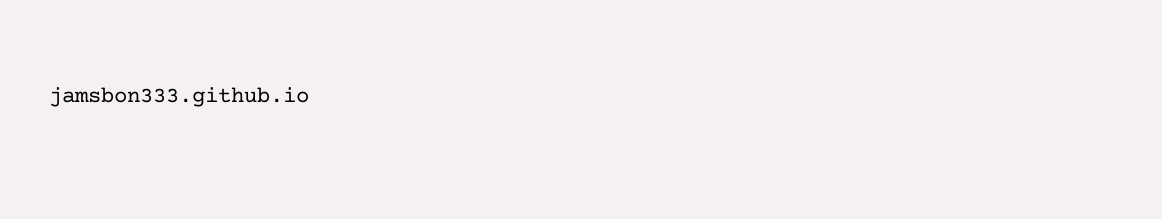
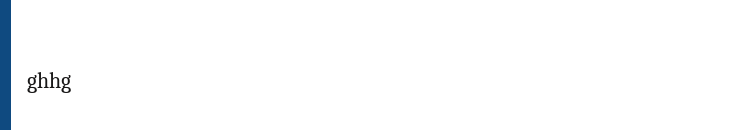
[49,87,309,107] jamsbon333.github.io -> [27,72,71,93] ghhg

